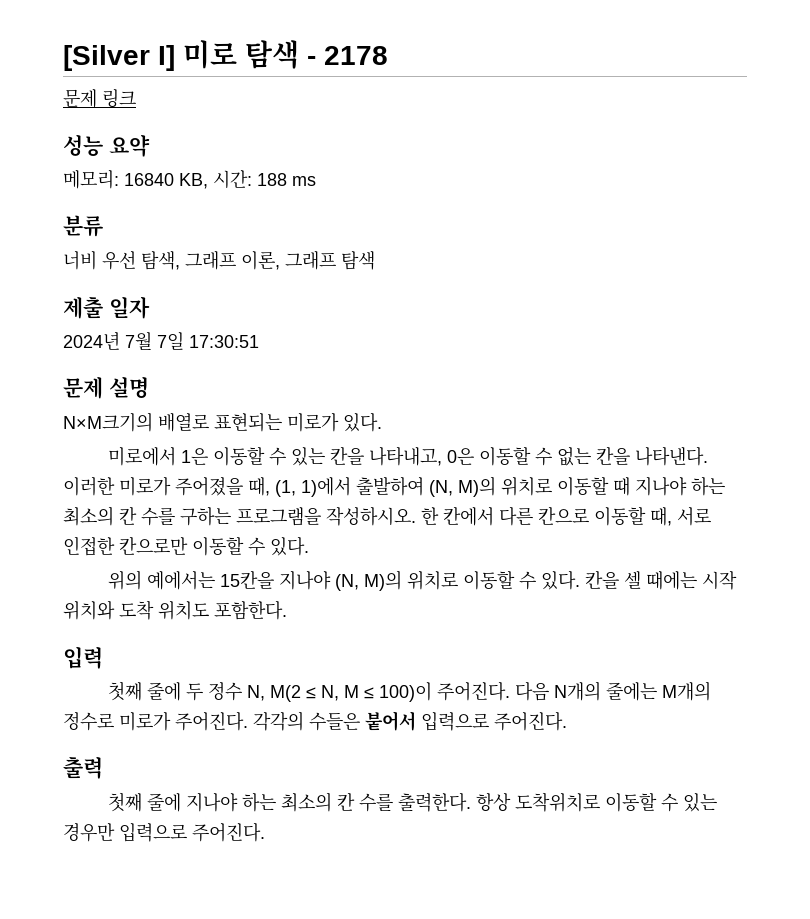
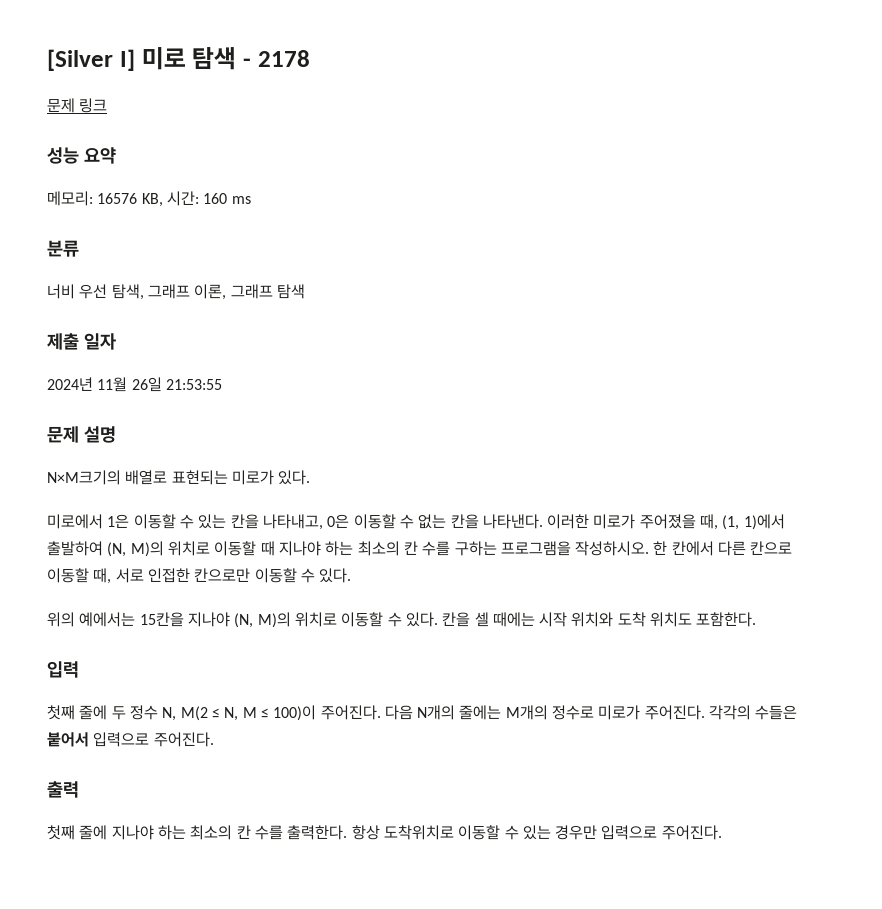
[124,173,174,186] 16840 -> [97,193,138,204] 16576
[257,173,287,186] 188 -> [203,193,228,204] 160
[125,332,259,350] 7월 7일 17:30:51 -> [97,377,222,392] 11월 26일 21:53:55

